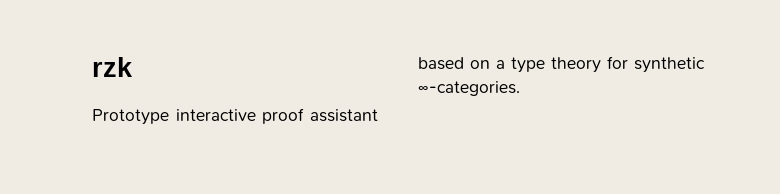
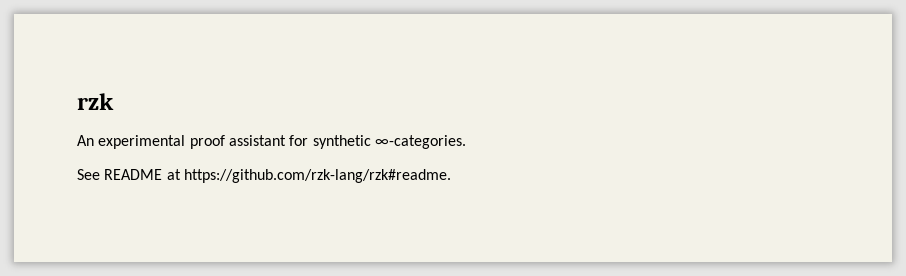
[92,108,378,125] [418,57,601,73] Prototype interactive proof assistant based on a type theory -> [77,135,286,149] An experimental proof assistant
(520, 88) none -> [77,169,451,183] // See README at https://github.com/rzk-lang/rzk#readme.

